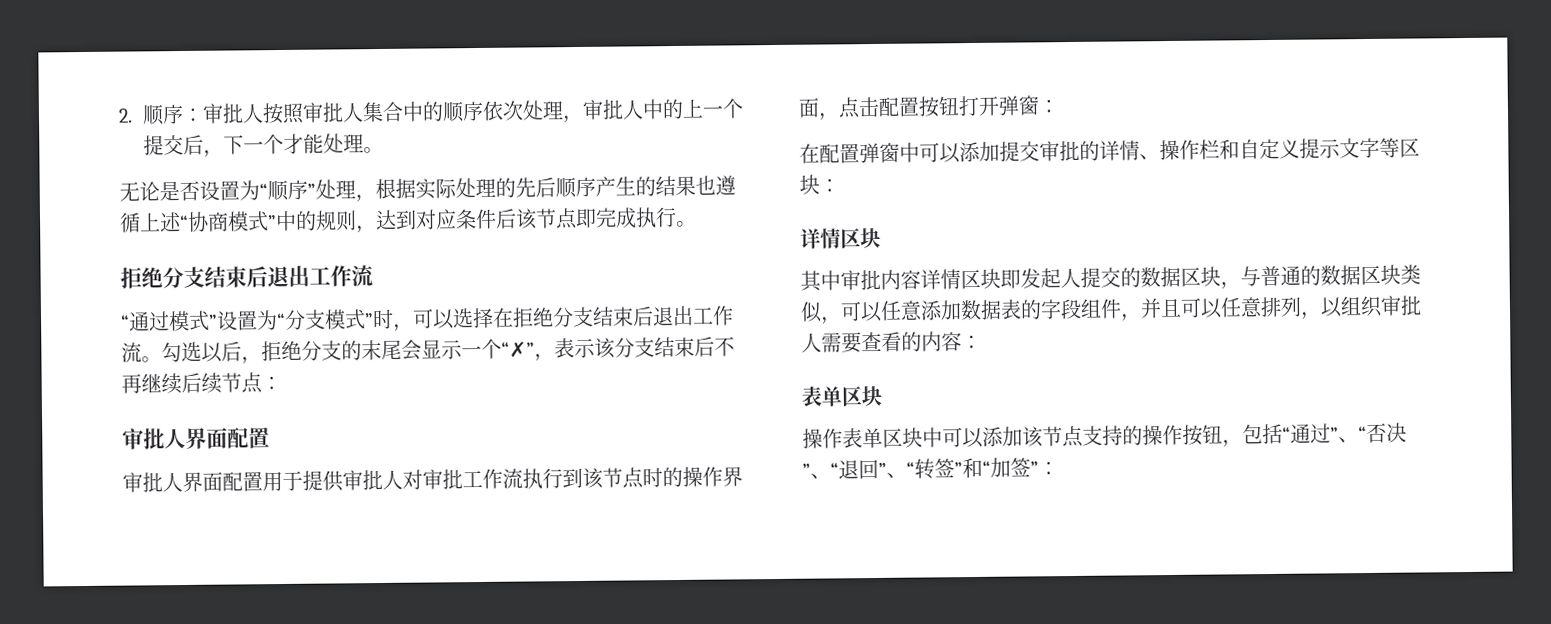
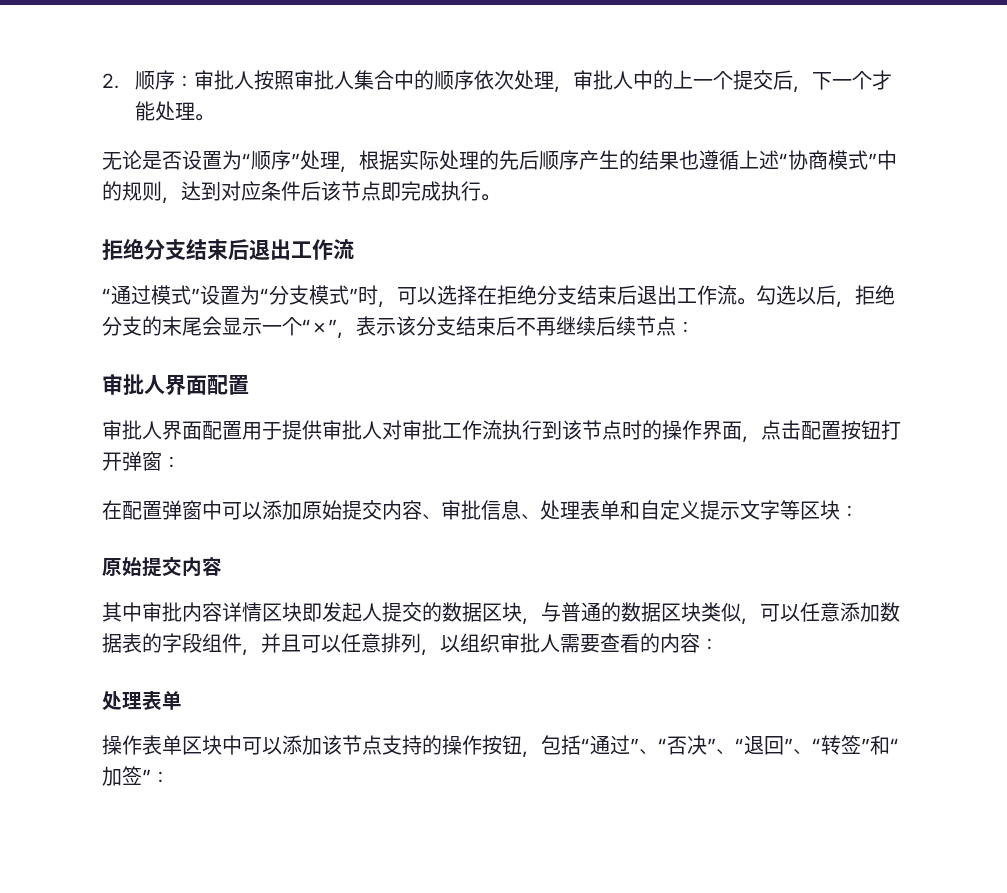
[999,139,1220,162] 提交审批的详情、操作栏 -> [302,500,620,520] 原始提交内容、审批信息、处理表单
[800,227,881,249] 详情区块 -> [102,557,222,577] 原始提交内容
[801,385,882,407] 表单区块 -> [102,690,182,710] 处理表单

